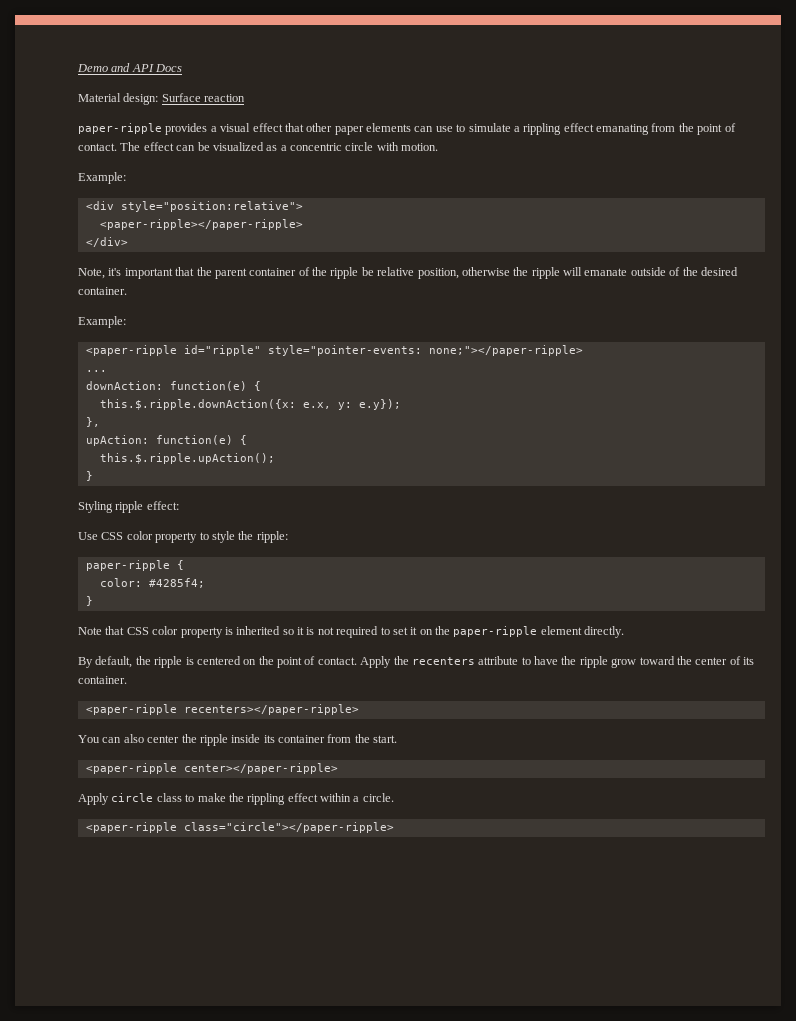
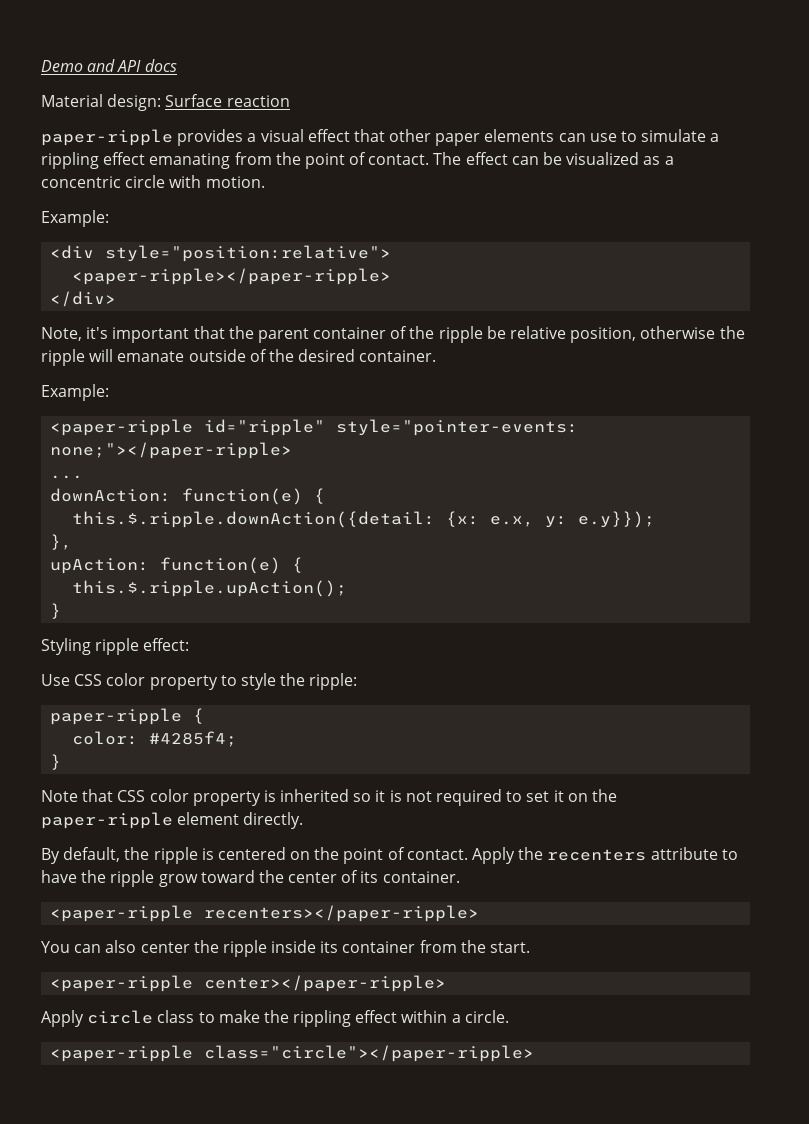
[155,64,183,72] Docs -> [144,59,177,72] docs
[99,399,296,410] this.$.ripple.downAction({x: -> [72,511,480,528] this.$.ripple.downAction({detail: {x:
[358,399,401,410] e.y}); -> [578,511,656,528] e.y}});

